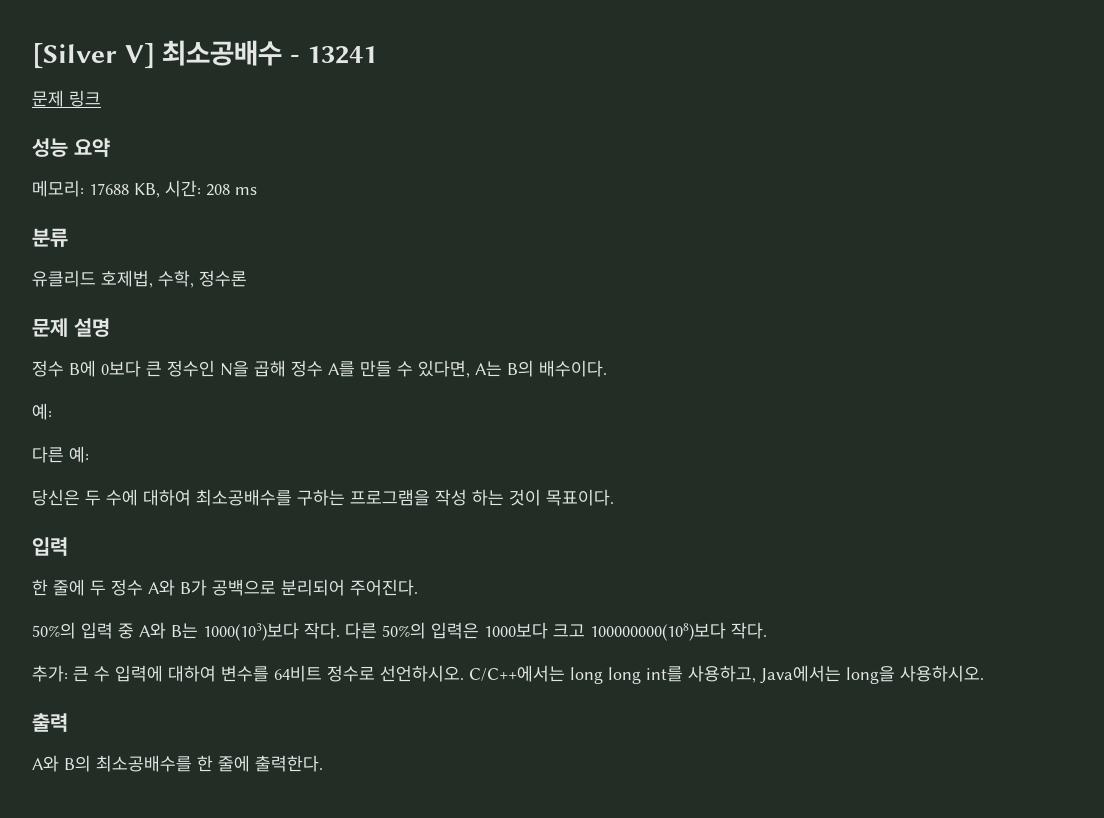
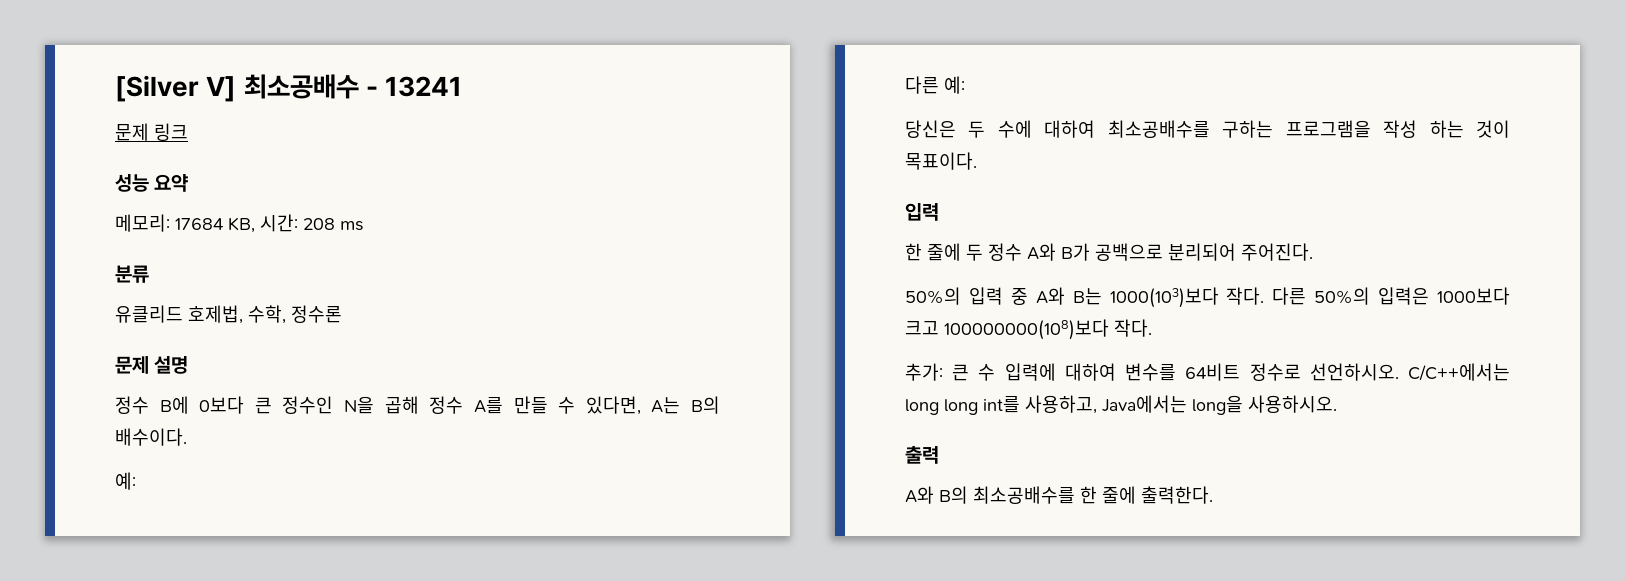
[89,183,129,195] 17688 -> [175,218,223,230] 17684

